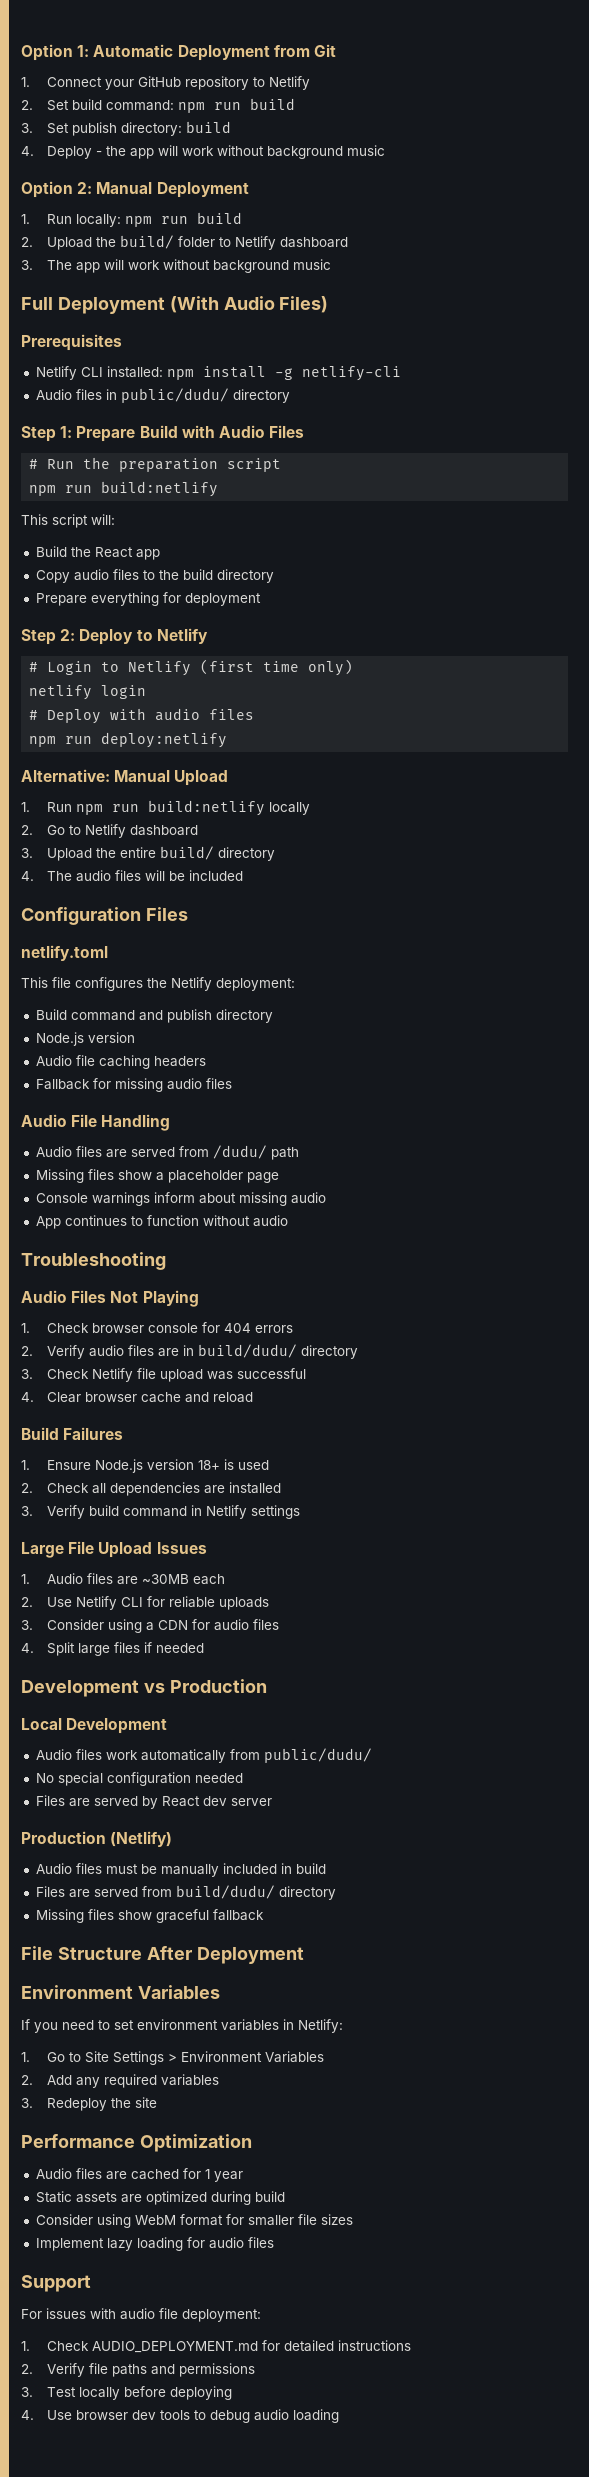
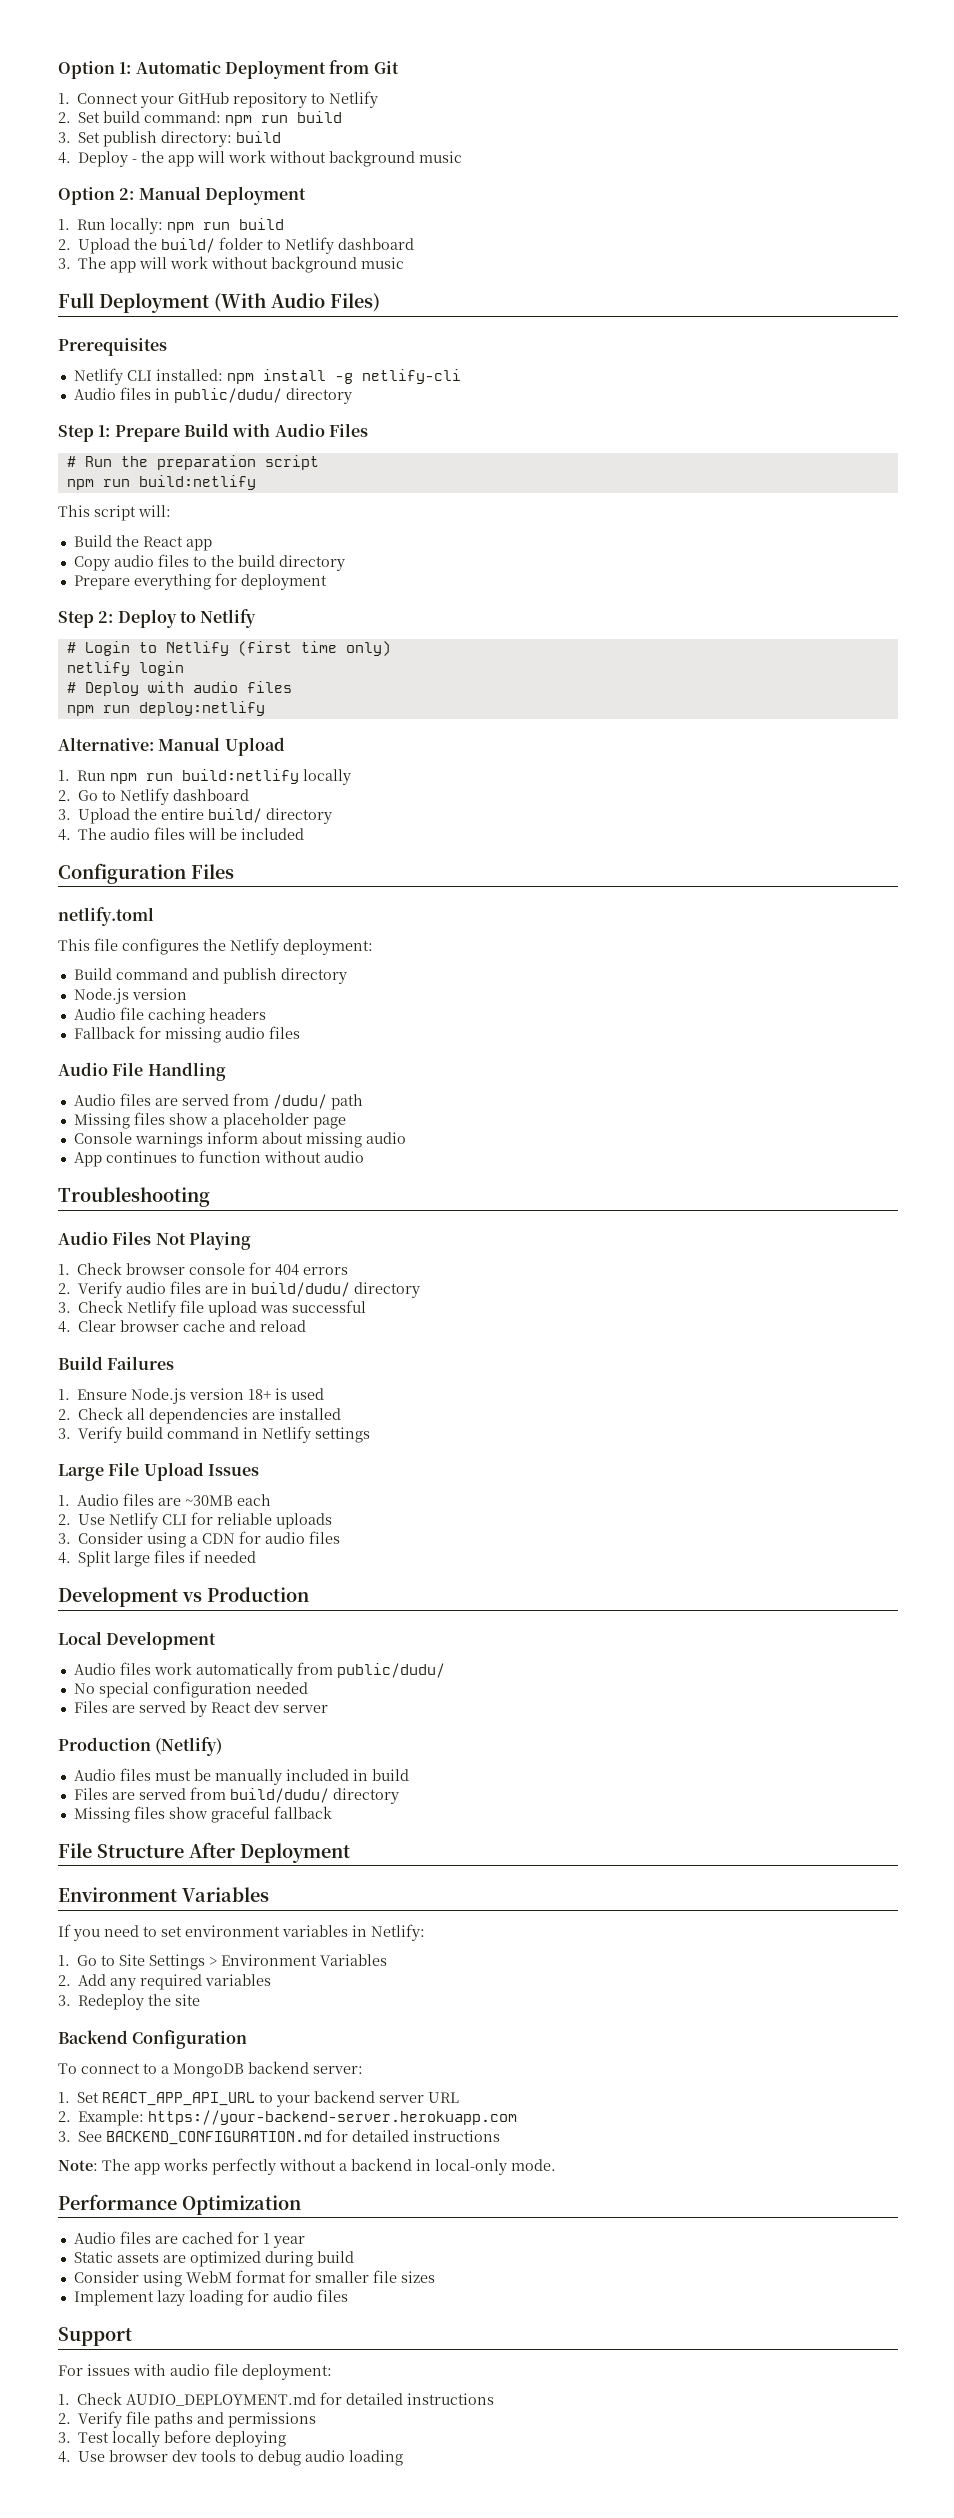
(158, 2102) none -> [58,2030,248,2049] [58,2061,363,2078] [58,2090,460,2107] [58,2110,518,2126] [58,2129,501,2145] [58,2158,556,2175] // Backend Configuration // To connect to a MongoDB backend server: // 1. Set REACT_APP_API_URL to your backend server URL // 2. Example: https://your-backend-server.herokuapp.com // 3. See BACKEND_CONFIGURATION.md for detailed instructions // Note: The app works perfectly without a backend in local-only mode.

